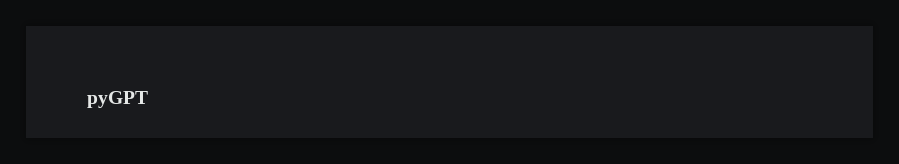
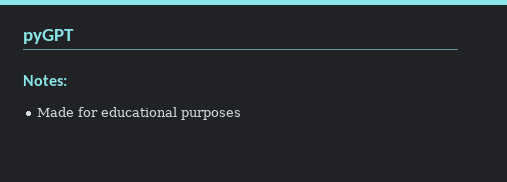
(148, 99) none -> [23,75,67,86] [37,107,242,120] // Notes: // Made for educational purposes

